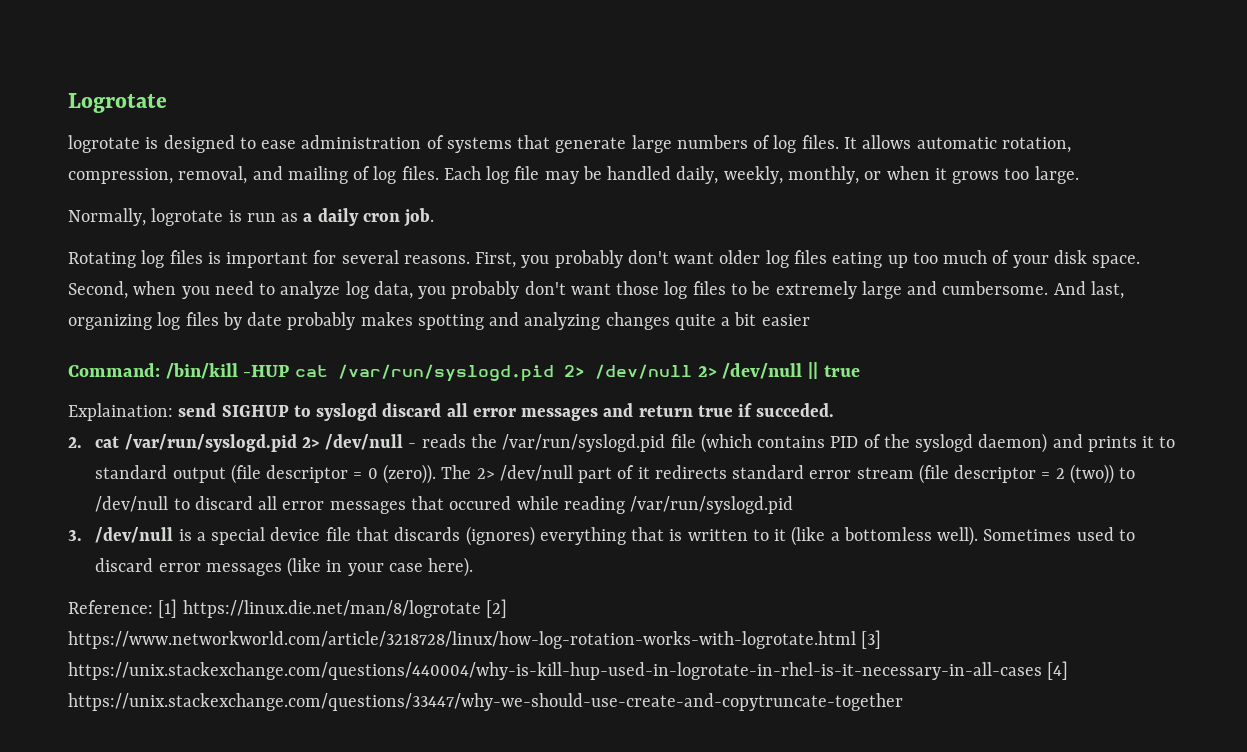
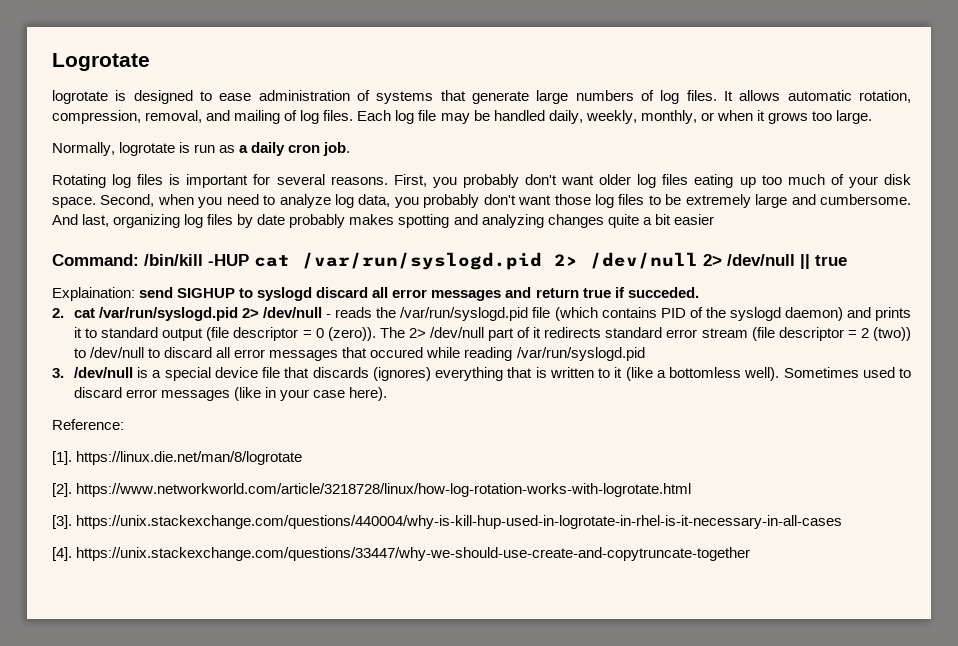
[158,599,178,618] [1] -> [52,451,72,465] // [1].
[485,599,507,618] [2] -> [52,483,72,497] // [2].
[861,630,882,649] [3] -> [52,515,72,529] // [3].
[1047,661,1069,680] [4] -> [52,547,72,561] // [4].

